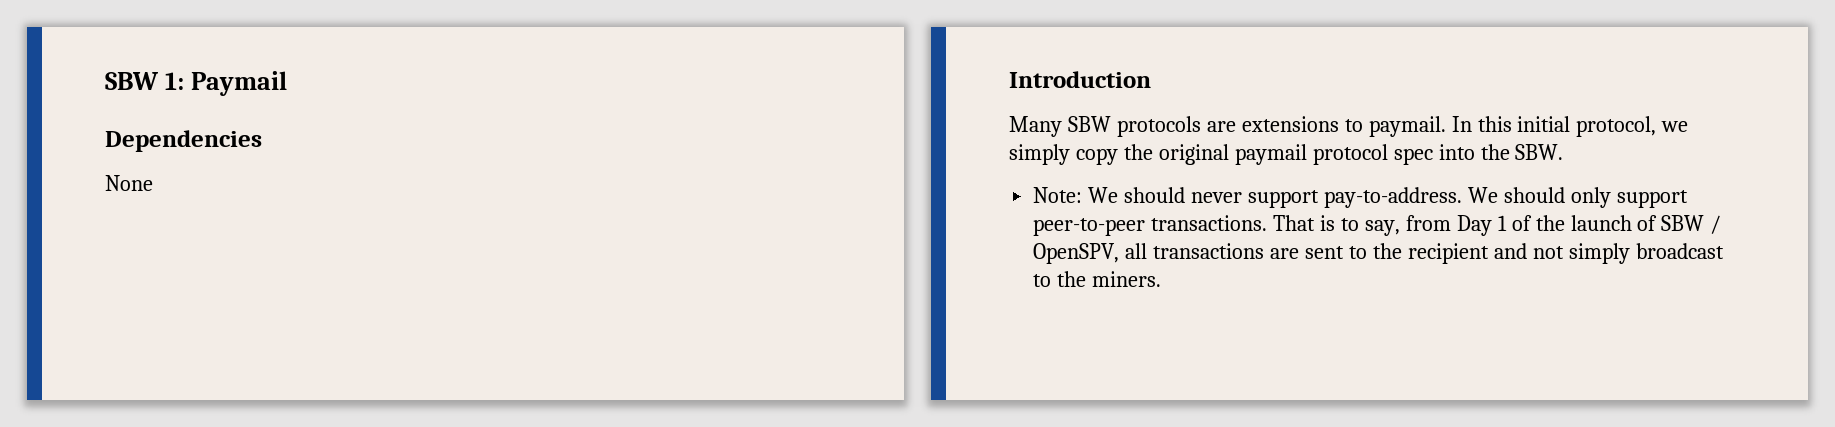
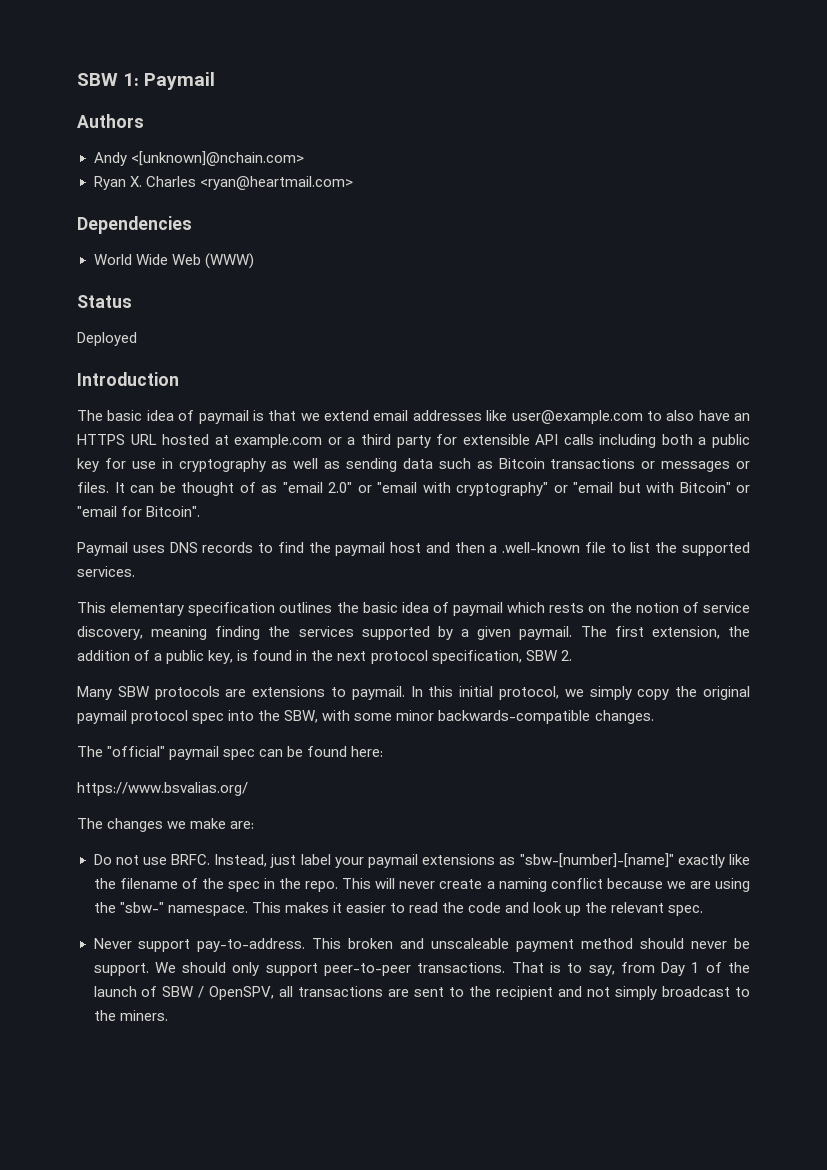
[105,130,262,152] [105,175,153,191] [1009,71,1151,88] Dependencies // None // Introduction -> [77,114,144,128] [93,151,304,166] [93,176,353,190] [77,216,192,234] [93,253,254,269] [77,295,132,308] [77,332,137,346] [77,372,179,386] [77,410,750,424] [77,434,750,448] [77,458,750,472] [77,482,750,496] [77,506,201,517] [77,542,750,556] [77,566,135,577] [77,602,750,616] [77,626,750,640] [77,650,572,664] Authors // Andy <[unknown]@nchain.com> // Ryan X. Charles <ryan@heartmail.com> // Dependencies // World Wide Web (WWW) // Status // Deployed // Introduction // The basic idea of paymail is that we extend email addresses like user@example.com to also have an HTTPS URL hosted at example.com or a third party for extensible API calls including both a public key for use in cryptography as well as sending data such as Bitcoin transactions or messages or files. It can be thought of as "email 2.0" or "email with cryptography" or "email but with Bitcoin" or "email for Bitcoin". // Paymail uses DNS records to find the paymail host and then a .well-known file to list the supported services. // This elementary specification outlines the basic idea of paymail which rests on the notion of service discovery, meaning finding the services supported by a given paymail. The first extension, the addition of a public key, is found in the next protocol specification, SBW 2.
[1515,144,1564,160] [1033,187,1462,208] SBW. // Note: We should never support pay-to-address. -> [284,710,654,724] [77,746,384,760] [77,782,248,796] [77,818,255,832] [93,853,751,868] [93,878,750,892] [93,902,704,916] [93,938,750,952] [93,963,149,976] SBW, with some minor backwards-compatible changes. // The "official" paymail spec can be found here: // https://www.bsvalias.org/ // The changes we make are: // Do not use BRFC. Instead, just label your paymail extensions as "sbw-[number]-[name]" exactly like the filename of the spec in the repo. This will never create a naming conflict because we are using the "sbw-" namespace. This makes it easier to read the code and look up the relevant spec. // Never support pay-to-address. This broken and unscaleable payment method should never be support.

